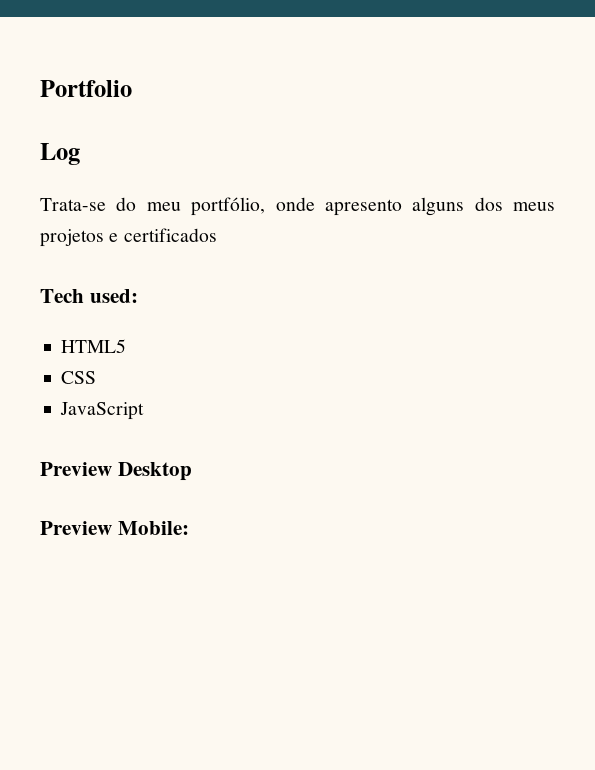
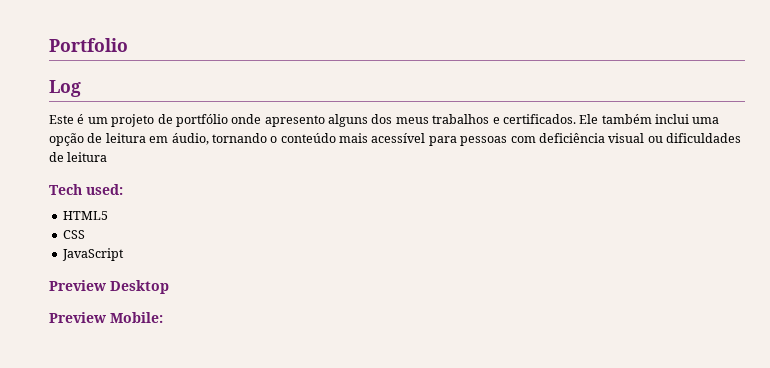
[40,197,266,216] Trata-se do meu portfólio, -> [49,114,228,127] Este é um projeto de portfólio
[40,228,217,247] projetos e certificados -> [432,114,720,124] [49,133,741,146] [49,152,108,162] trabalhos e certificados. Ele também inclui uma opção de leitura em áudio, tornando o conteúdo mais acessível para pessoas com deficiência visual ou dificuldades de leitura

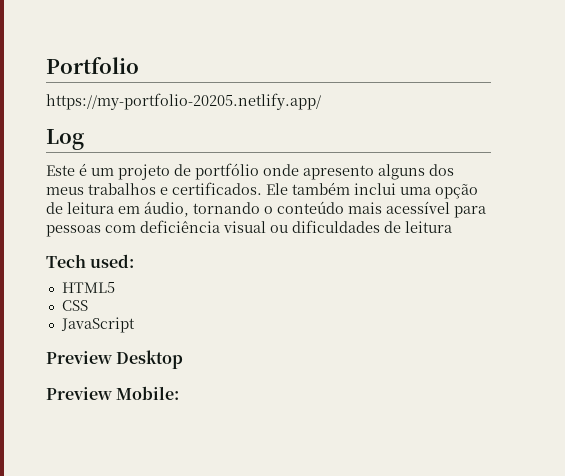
(128, 45) none -> [46,93,321,110] // https://my-portfolio-20205.netlify.app/

